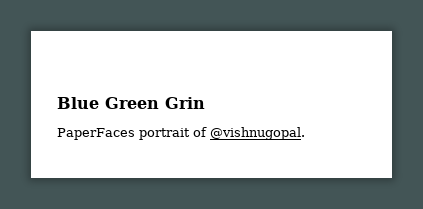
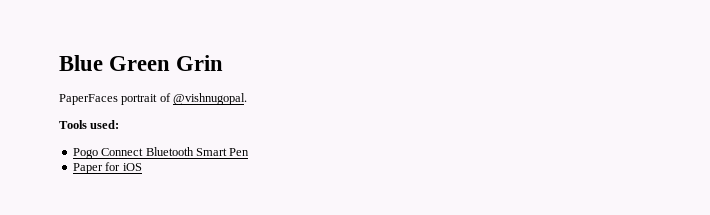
(305, 133) none -> [59,120,120,129] [72,147,250,159] [72,162,142,174] // Tools used: // Pogo Connect Bluetooth Smart Pen // Paper for iOS

